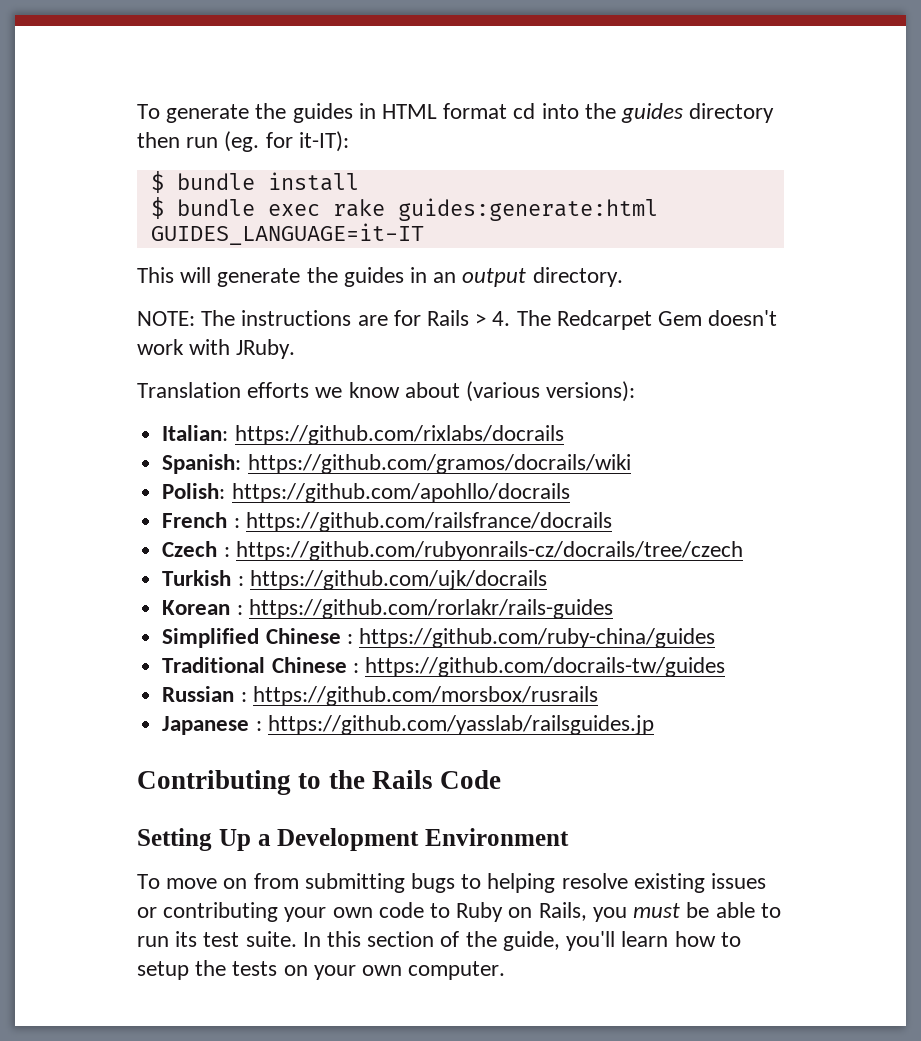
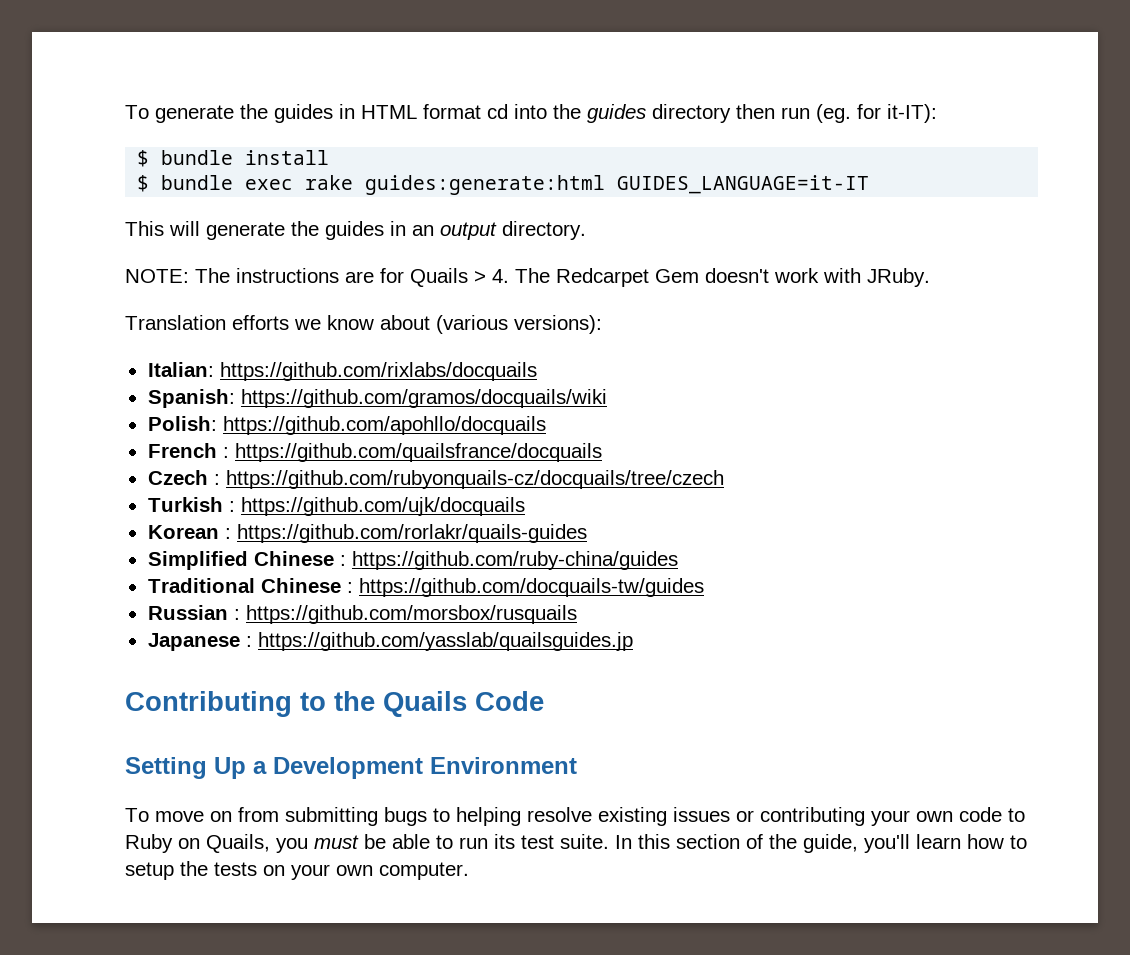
[427,310,470,326] Rails -> [410,268,468,287] Quails
[234,425,564,445] https://github.com/rixlabs/docrails -> [219,362,537,381] https://github.com/rixlabs/docquails
[247,454,631,474] https://github.com/gramos/docrails/wiki -> [240,389,607,408] https://github.com/gramos/docquails/wiki
[231,483,570,503] https://github.com/apohllo/docrails -> [222,416,546,435] https://github.com/apohllo/docquails
[245,512,612,532] https://github.com/railsfrance/docrails -> [234,443,602,462] https://github.com/quailsfrance/docquails
[235,541,743,561] https://github.com/rubyonrails-cz/docrails/tree/czech -> [225,470,724,489] https://github.com/rubyonquails-cz/docquails/tree/czech
[249,570,547,590] https://github.com/ujk/docrails -> [240,497,525,516] https://github.com/ujk/docquails
[248,599,613,619] https://github.com/rorlakr/rails-guides -> [236,524,587,543] https://github.com/rorlakr/quails-guides
[364,657,725,677] https://github.com/docrails-tw/guides -> [358,578,704,597] https://github.com/docquails-tw/guides
[252,686,598,706] https://github.com/morsbox/rusrails -> [245,605,577,624] https://github.com/morsbox/rusquails
[267,715,654,735] https://github.com/yasslab/railsguides.jp -> [257,632,633,651] https://github.com/yasslab/quailsguides.jp
[371,770,433,789] Rails -> [383,691,467,717] Quails
[538,902,587,921] Rails, -> [206,834,270,853] Quails,

